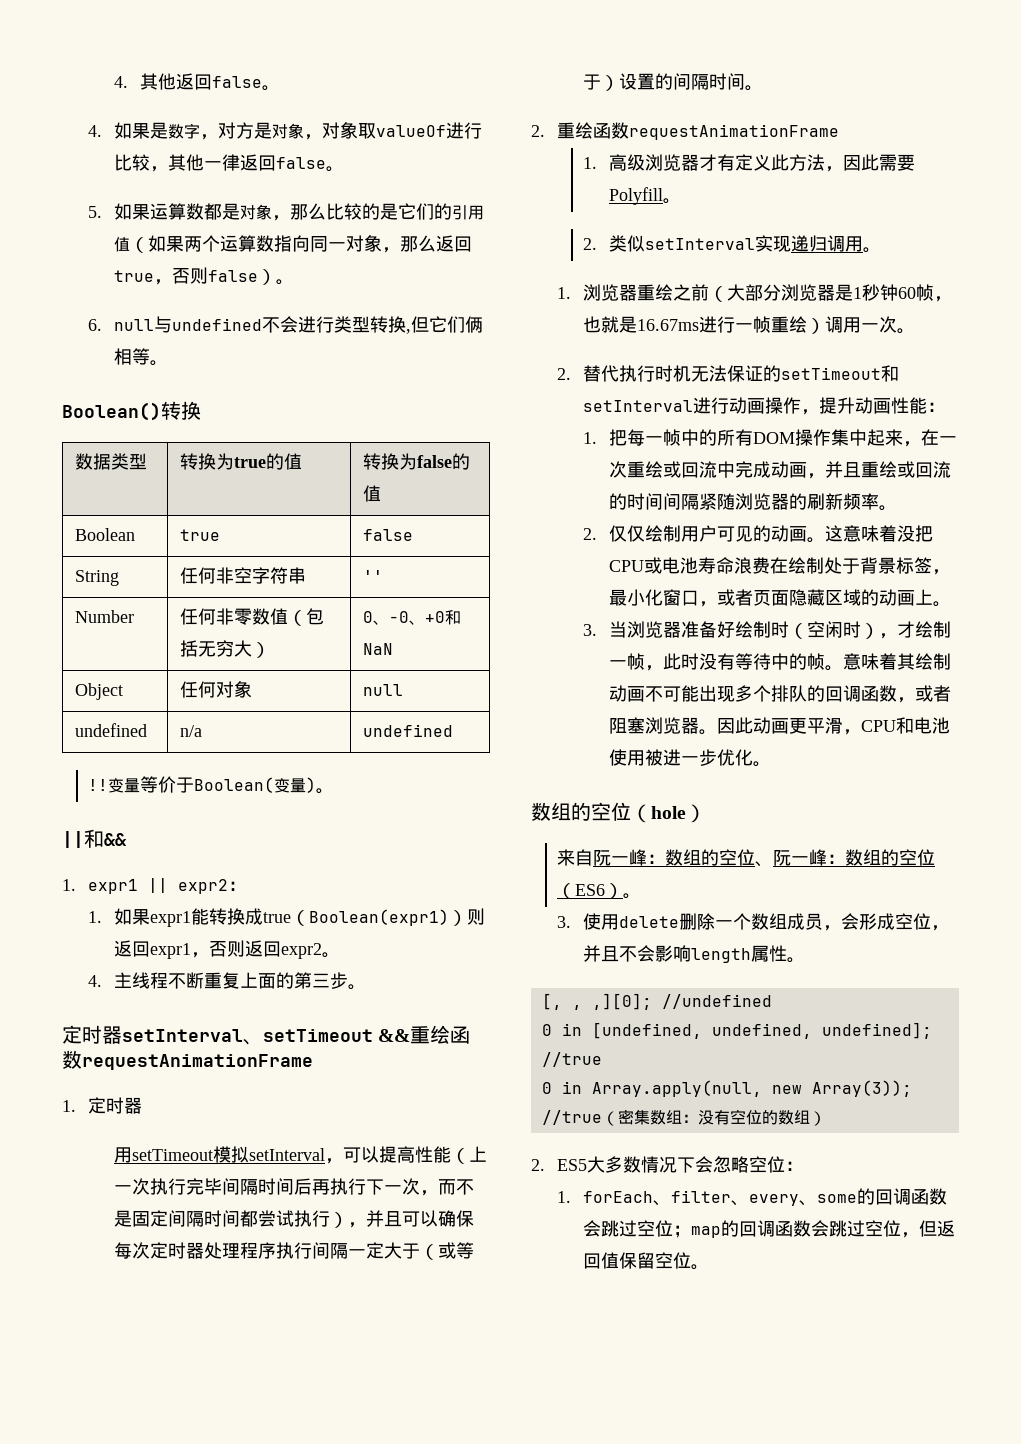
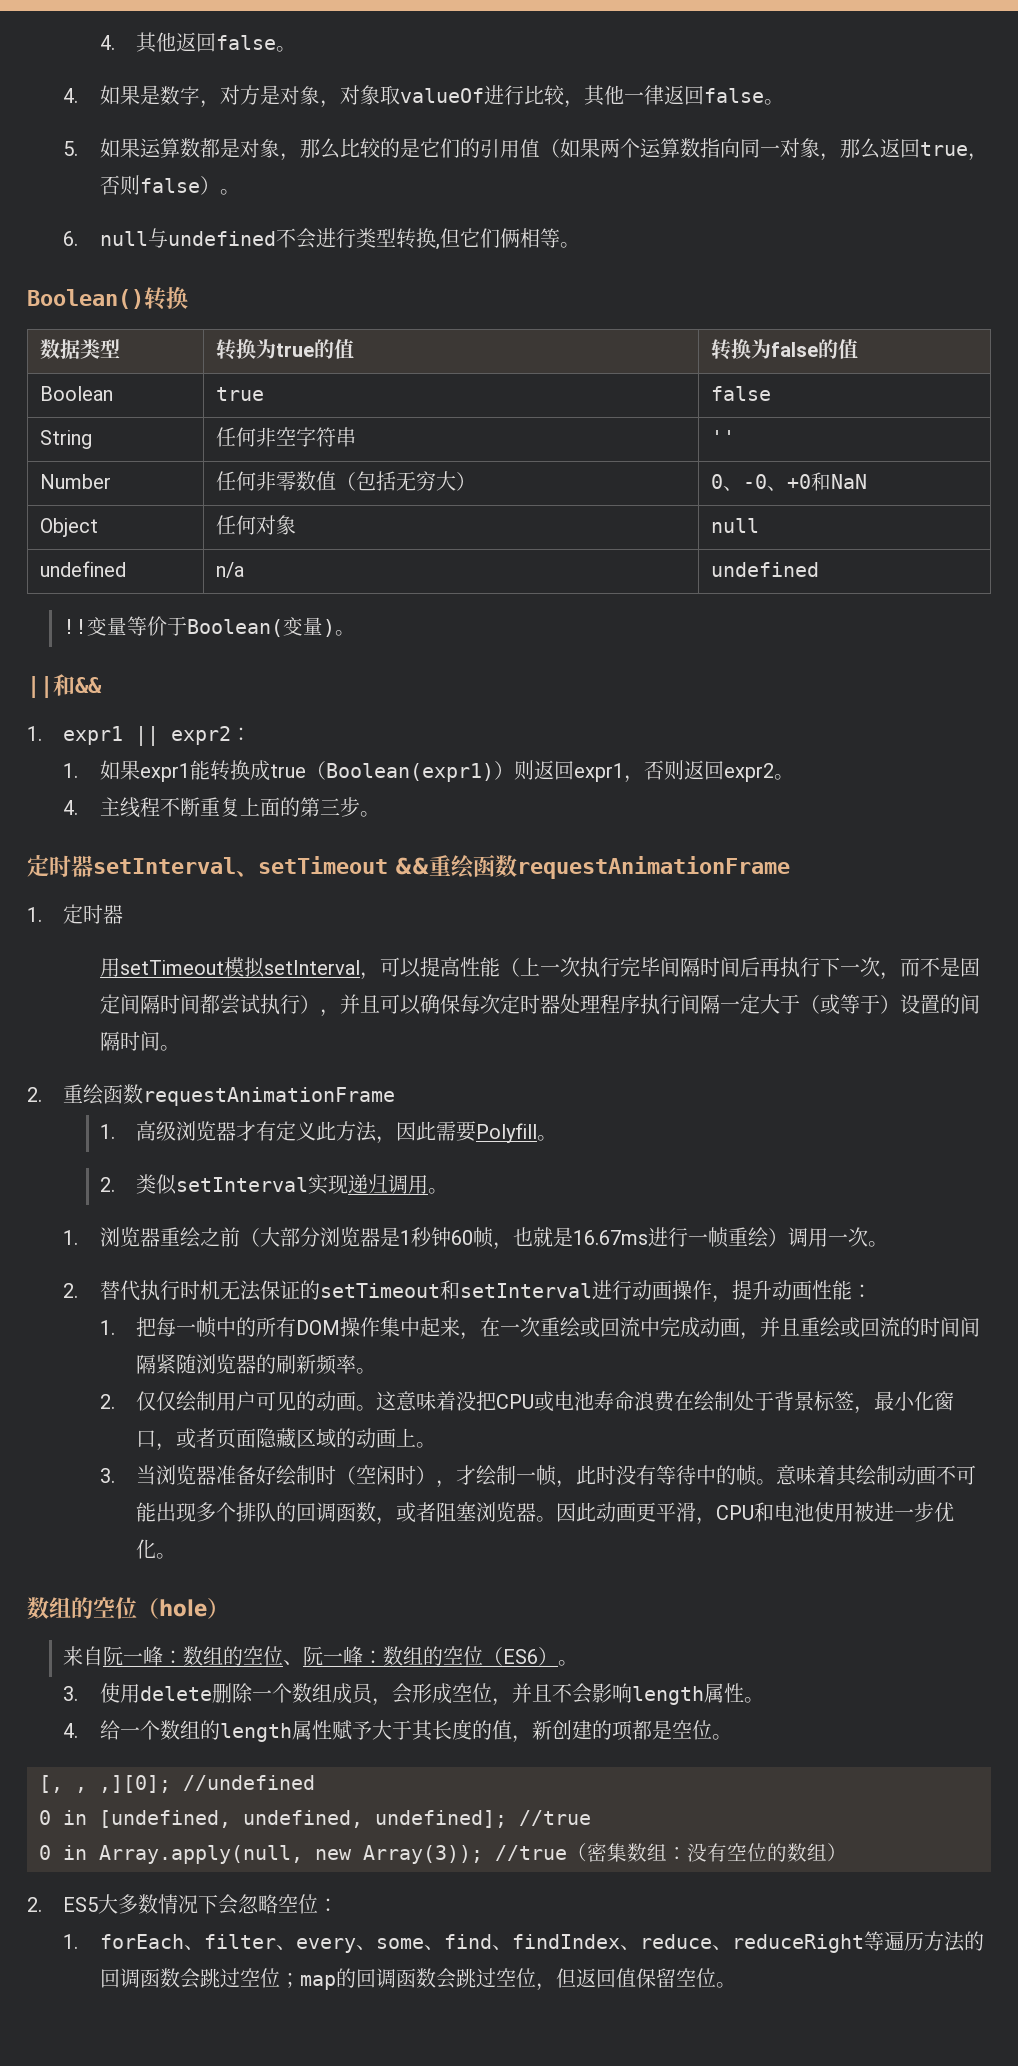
(806, 960) none -> [63,1719,732,1743] // 4.给一个数组的length属性赋予大于其长度的值，新创建的项都是空位。
(858, 1198) none -> [423,1931,965,1953] 、find、findIndex、reduce、reduceRight等遍历方法

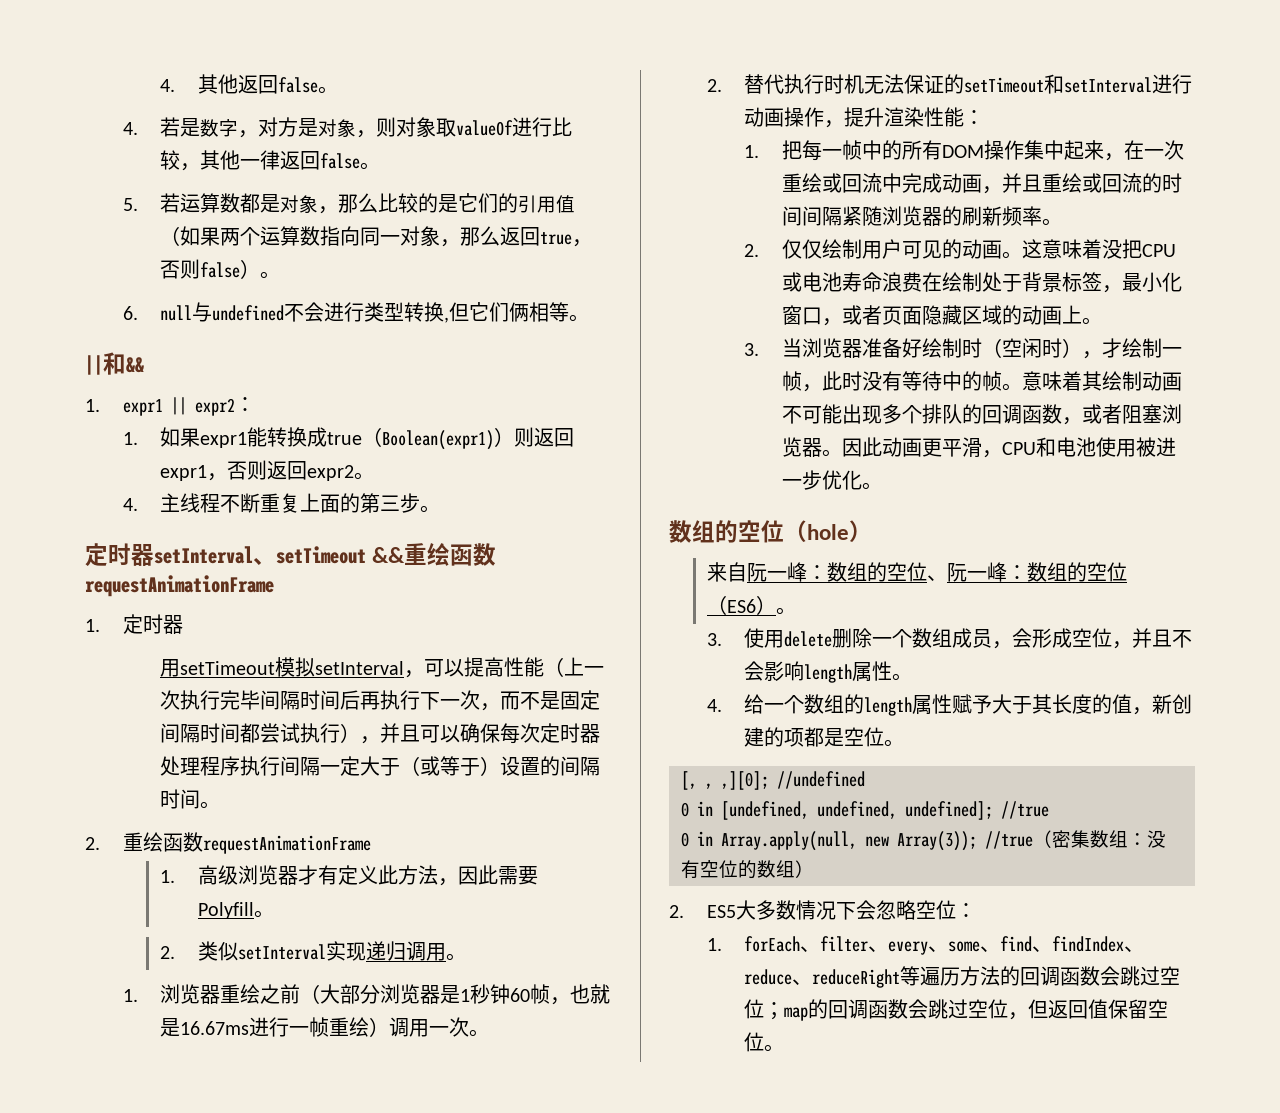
[99,85,140,105] 如果 -> [160,117,181,137] 若
(340, 104) none -> [376,117,397,137] 则
[99,138,140,158] 如果 -> [160,193,181,213] 若
[27,286,188,310] [39,339,120,359] [215,338,354,360] [710,338,858,360] [39,386,113,401] [215,387,264,401] [710,386,771,401] [39,430,92,449] [215,427,356,447] [710,430,735,445] [39,474,111,489] [215,471,476,491] [710,472,867,491] [39,518,98,537] [215,515,296,535] [710,518,759,533] [39,561,126,577] [215,562,244,578] [710,562,819,577] [63,616,356,637] // Boolean()转换 // 数据类型 | 转换为true的值 | 转换为false的值 // Boolean | true | false // String | 任何非空字符串 | '' // Number | 任何非零数值（包括无穷大） | 0、-0、+0和NaN // Object | 任何对象 | null // undefined | n/a | undefined // !!变量等价于Boolean(变量)。 -> (590, 318) none
[771,1280,812,1300] 动画 -> [884,107,925,127] 渲染

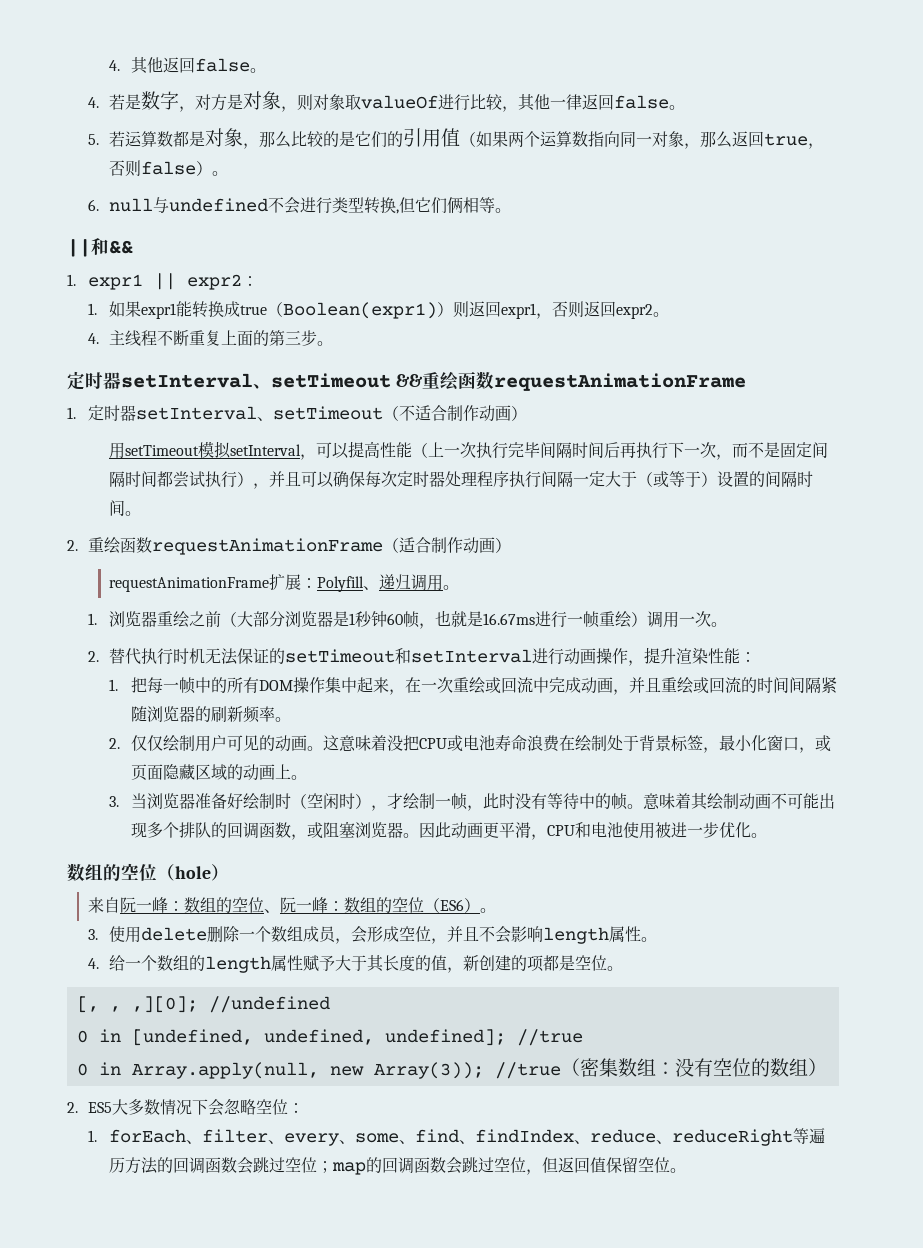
(183, 624) none -> [136,405,528,422] setInterval、setTimeout（不适合制作动画）
[160,865,538,886] [197,902,274,919] [160,941,366,961] // 1.高级浏览器才有定义此方法，因此需要Polyfill。 // 2.类似setInterval实现 -> [383,537,512,554] [109,574,380,592] （适合制作动画） // requestAnimationFrame扩展：Polyfill、
[861,305,882,325] 者 -> (831, 743) none
[1101,404,1122,424] 者 -> (323, 830) none

